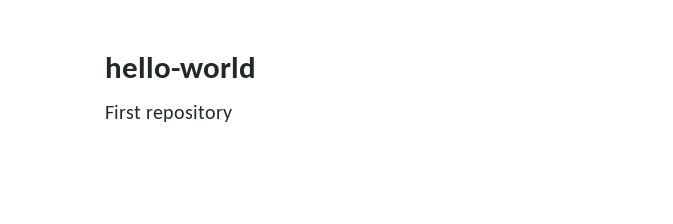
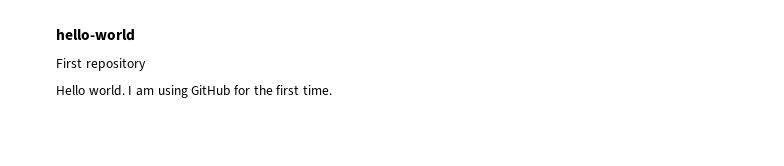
(233, 113) none -> [56,85,332,98] // Hello world. I am using GitHub for the first time.

